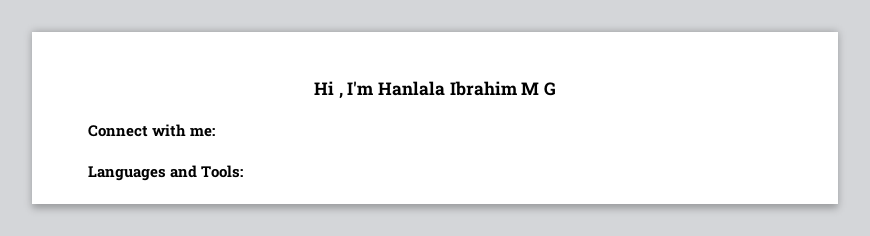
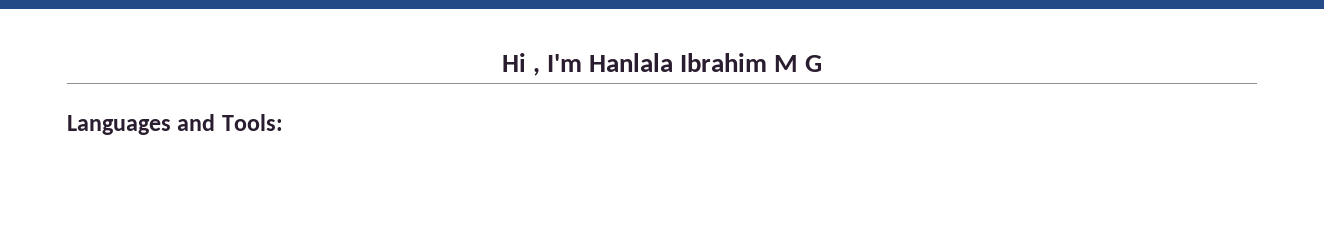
[88,124,216,137] // Connect with me: -> (823, 63) none

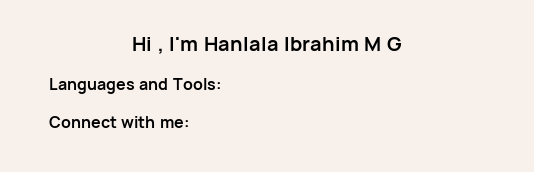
(283, 122) none -> [49,116,189,128] // Connect with me:

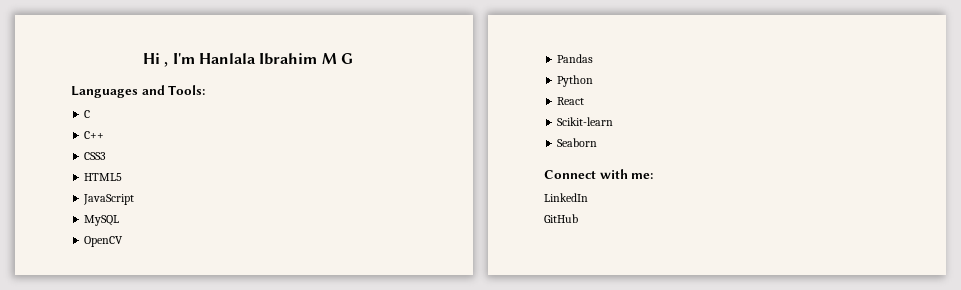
(221, 84) none -> [84,110,91,118] [84,131,105,139] [84,152,107,160] [84,173,123,181] [83,194,135,205] [84,215,120,226] [84,236,124,247] [557,54,594,63] [557,75,594,87] [557,97,585,105] [557,117,614,126] [557,138,598,147] // C // C++ // CSS3 // HTML5 // JavaScript // MySQL // OpenCV // Pandas // Python // React // Scikit-learn // Seaborn
(189, 123) none -> [544,193,588,202] [544,214,578,223] // LinkedIn // GitHub

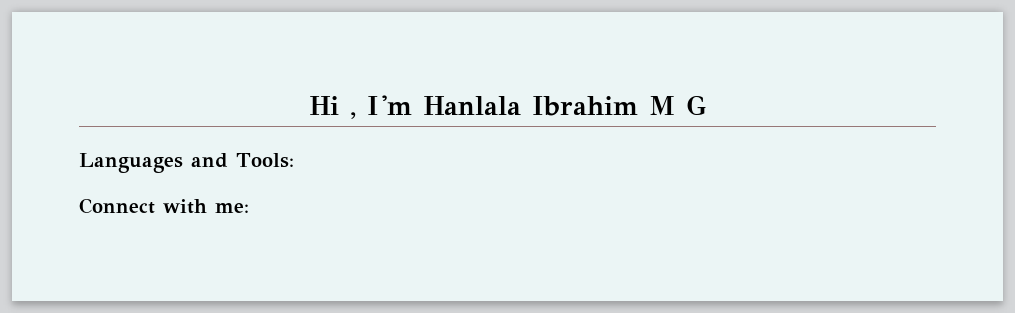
[84,110,91,118] [84,131,105,139] [84,152,107,160] [84,173,123,181] [83,194,135,205] [84,215,120,226] [84,236,124,247] [557,54,594,63] [557,75,594,87] [557,97,585,105] [557,117,614,126] [557,138,598,147] // C // C++ // CSS3 // HTML5 // JavaScript // MySQL // OpenCV // Pandas // Python // React // Scikit-learn // Seaborn -> (294, 160) none
[544,193,588,202] [544,214,578,223] // LinkedIn // GitHub -> (249, 208) none

